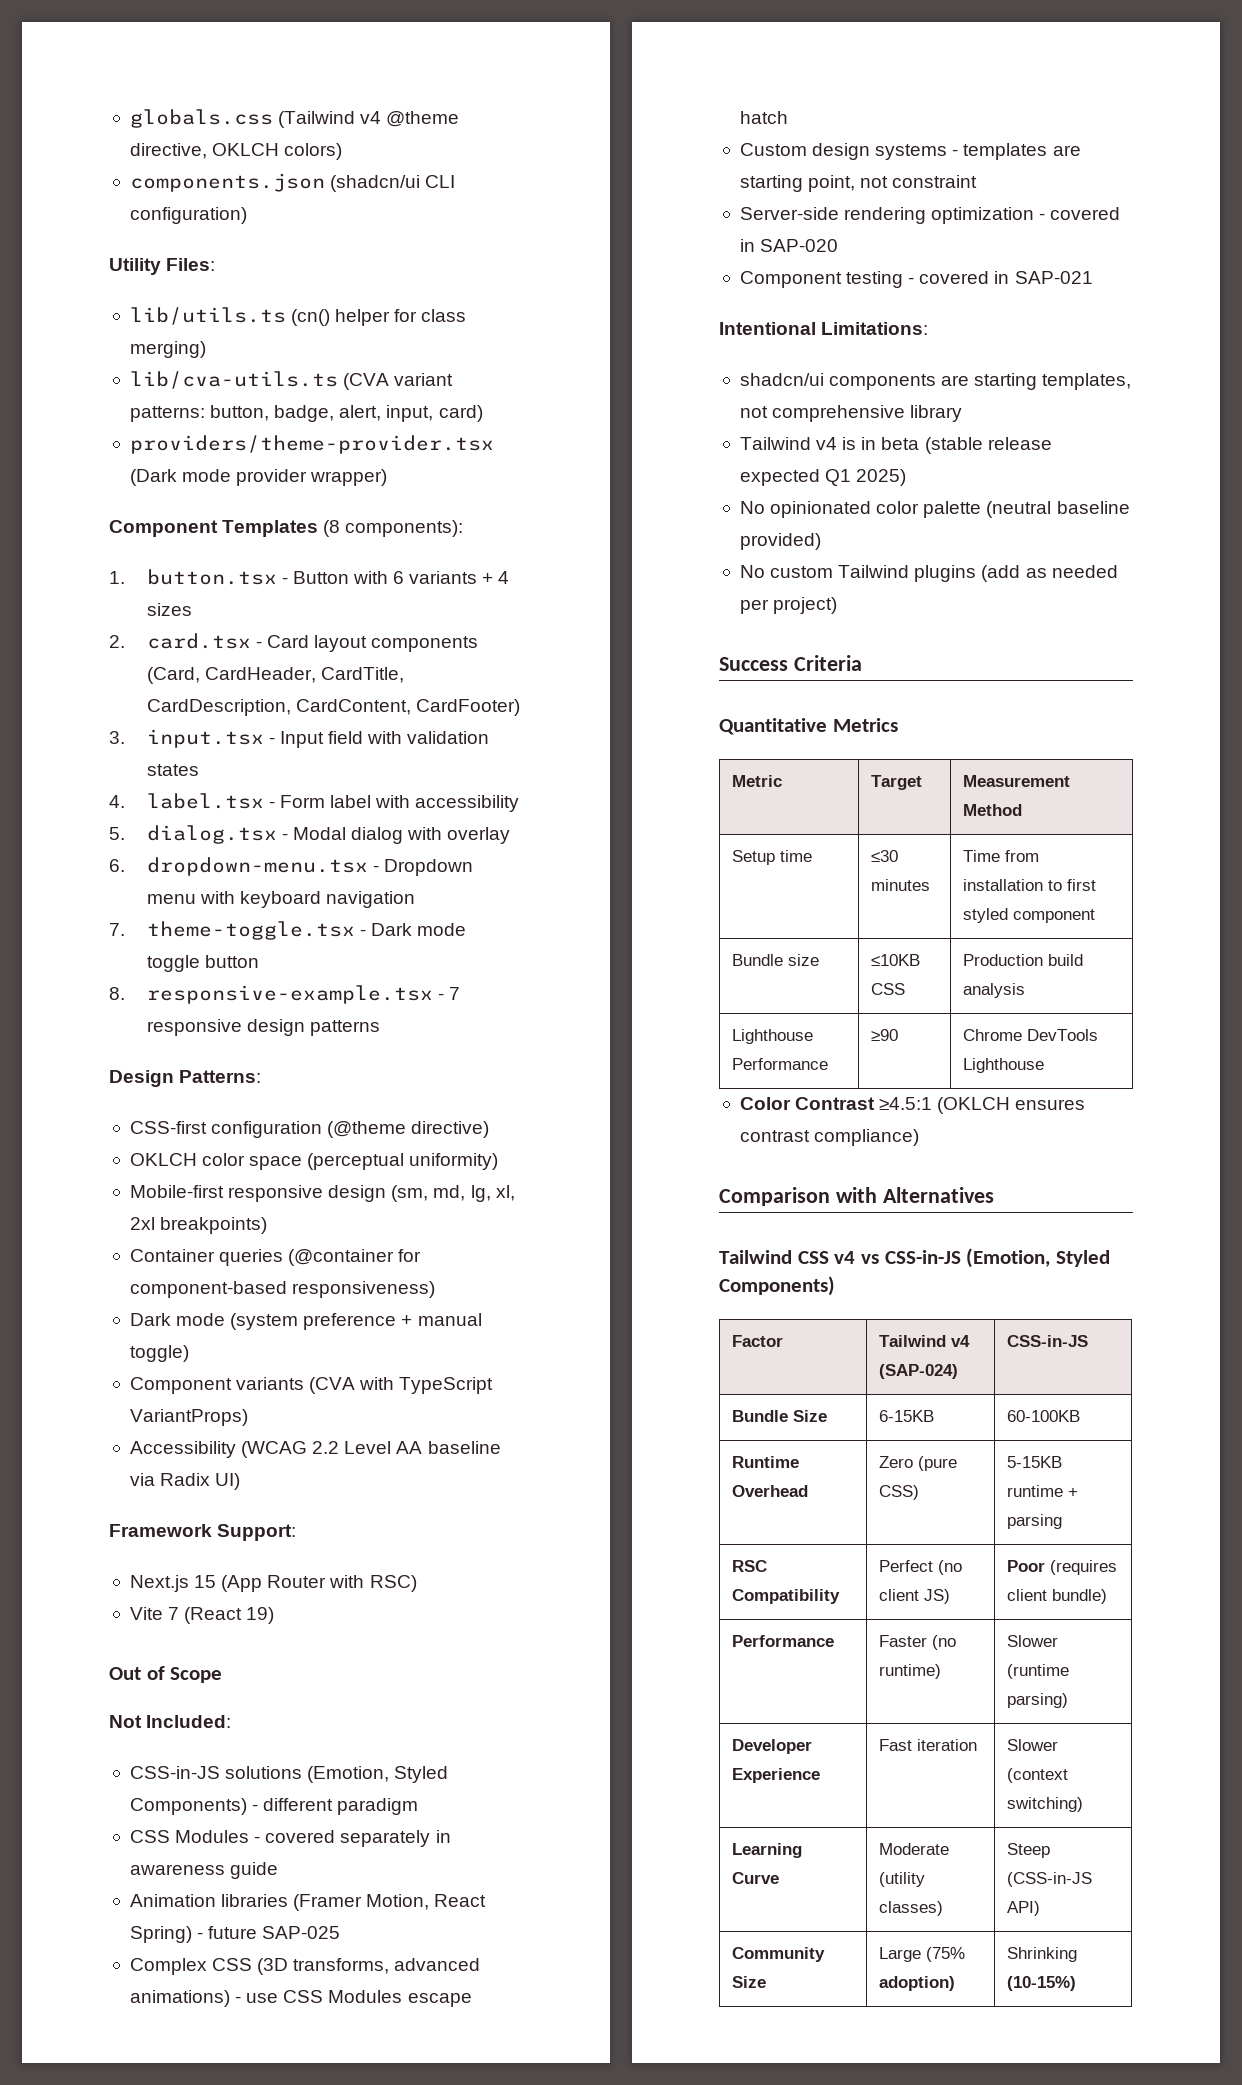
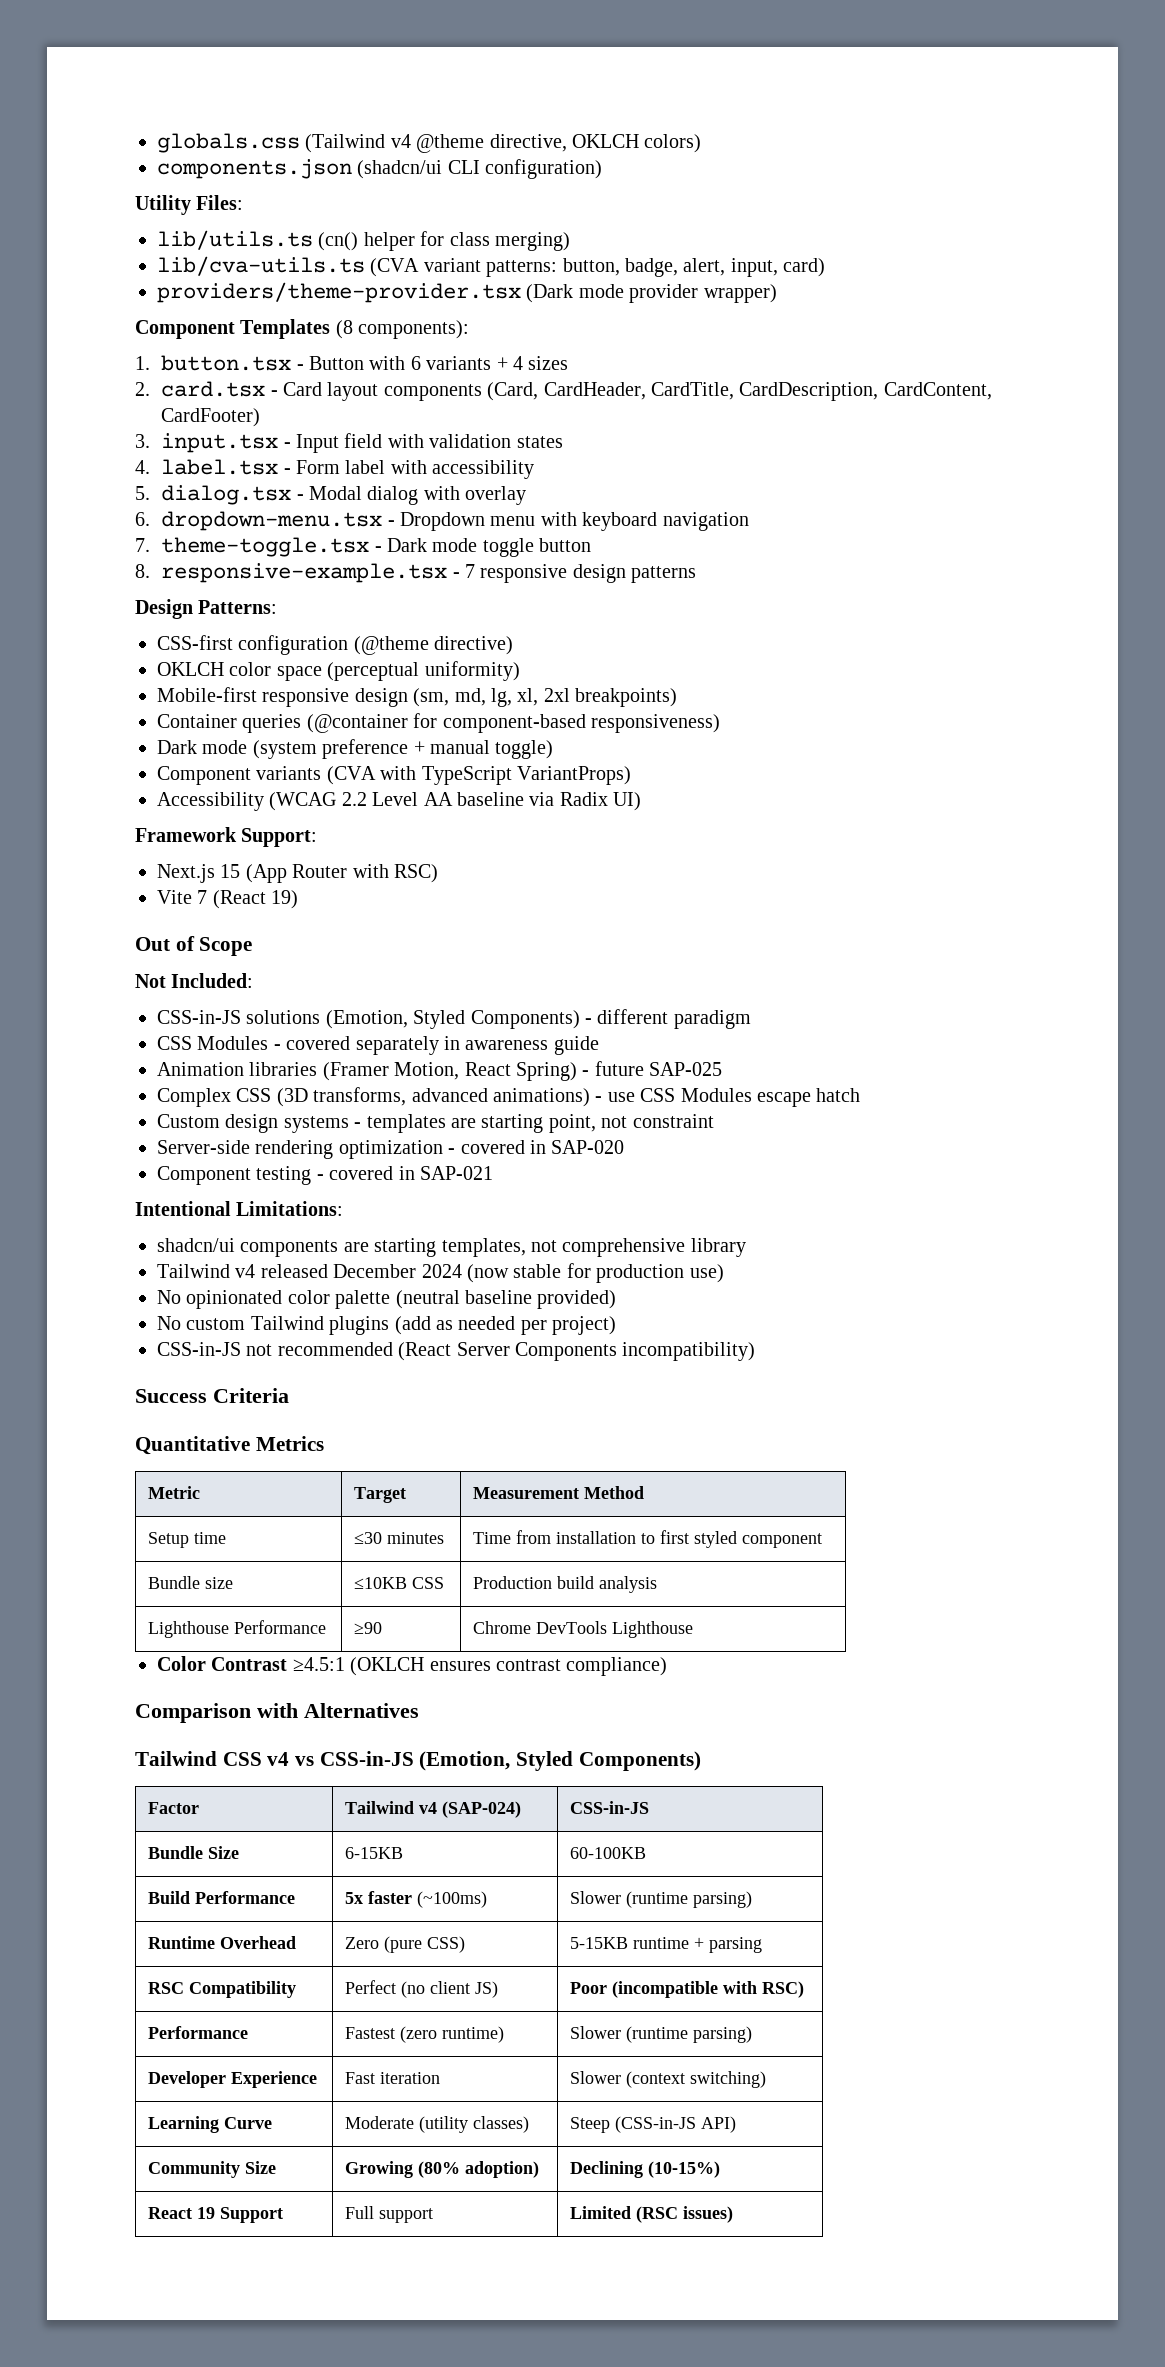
[842,437,1052,454] [739,469,907,486] is in beta (stable release expected Q1 2025) -> [260,1263,724,1283] released December 2024 (now stable for production use)
(838, 605) none -> [157,1342,756,1361] // CSS-in-JS not recommended (React Server Components incompatibility)
(1081, 1416) none -> [148,1891,296,1904] [345,1891,488,1908] [570,1891,753,1908] // Build Performance | 5x faster (~100ms) | Slower (runtime parsing)
[1050,1560,1118,1575] [1007,1589,1108,1604] [732,1635,835,1647] [879,1635,957,1650] (requires client bundle) // Performance | Faster (no -> [612,1981,805,1998] [148,2026,249,2039] [345,2026,438,2043] (incompatible with RSC) // Performance | Fastest (zero
[879,1947,966,1962] Large (75% -> [345,2161,461,2178] Growing (80%
[1007,1947,1078,1962] Shrinking -> [570,2161,644,2178] Declining
(1077, 1983) none -> [148,2207,284,2223] [345,2206,434,2223] [570,2206,734,2223] // React 19 Support | Full support | Limited (RSC issues)

